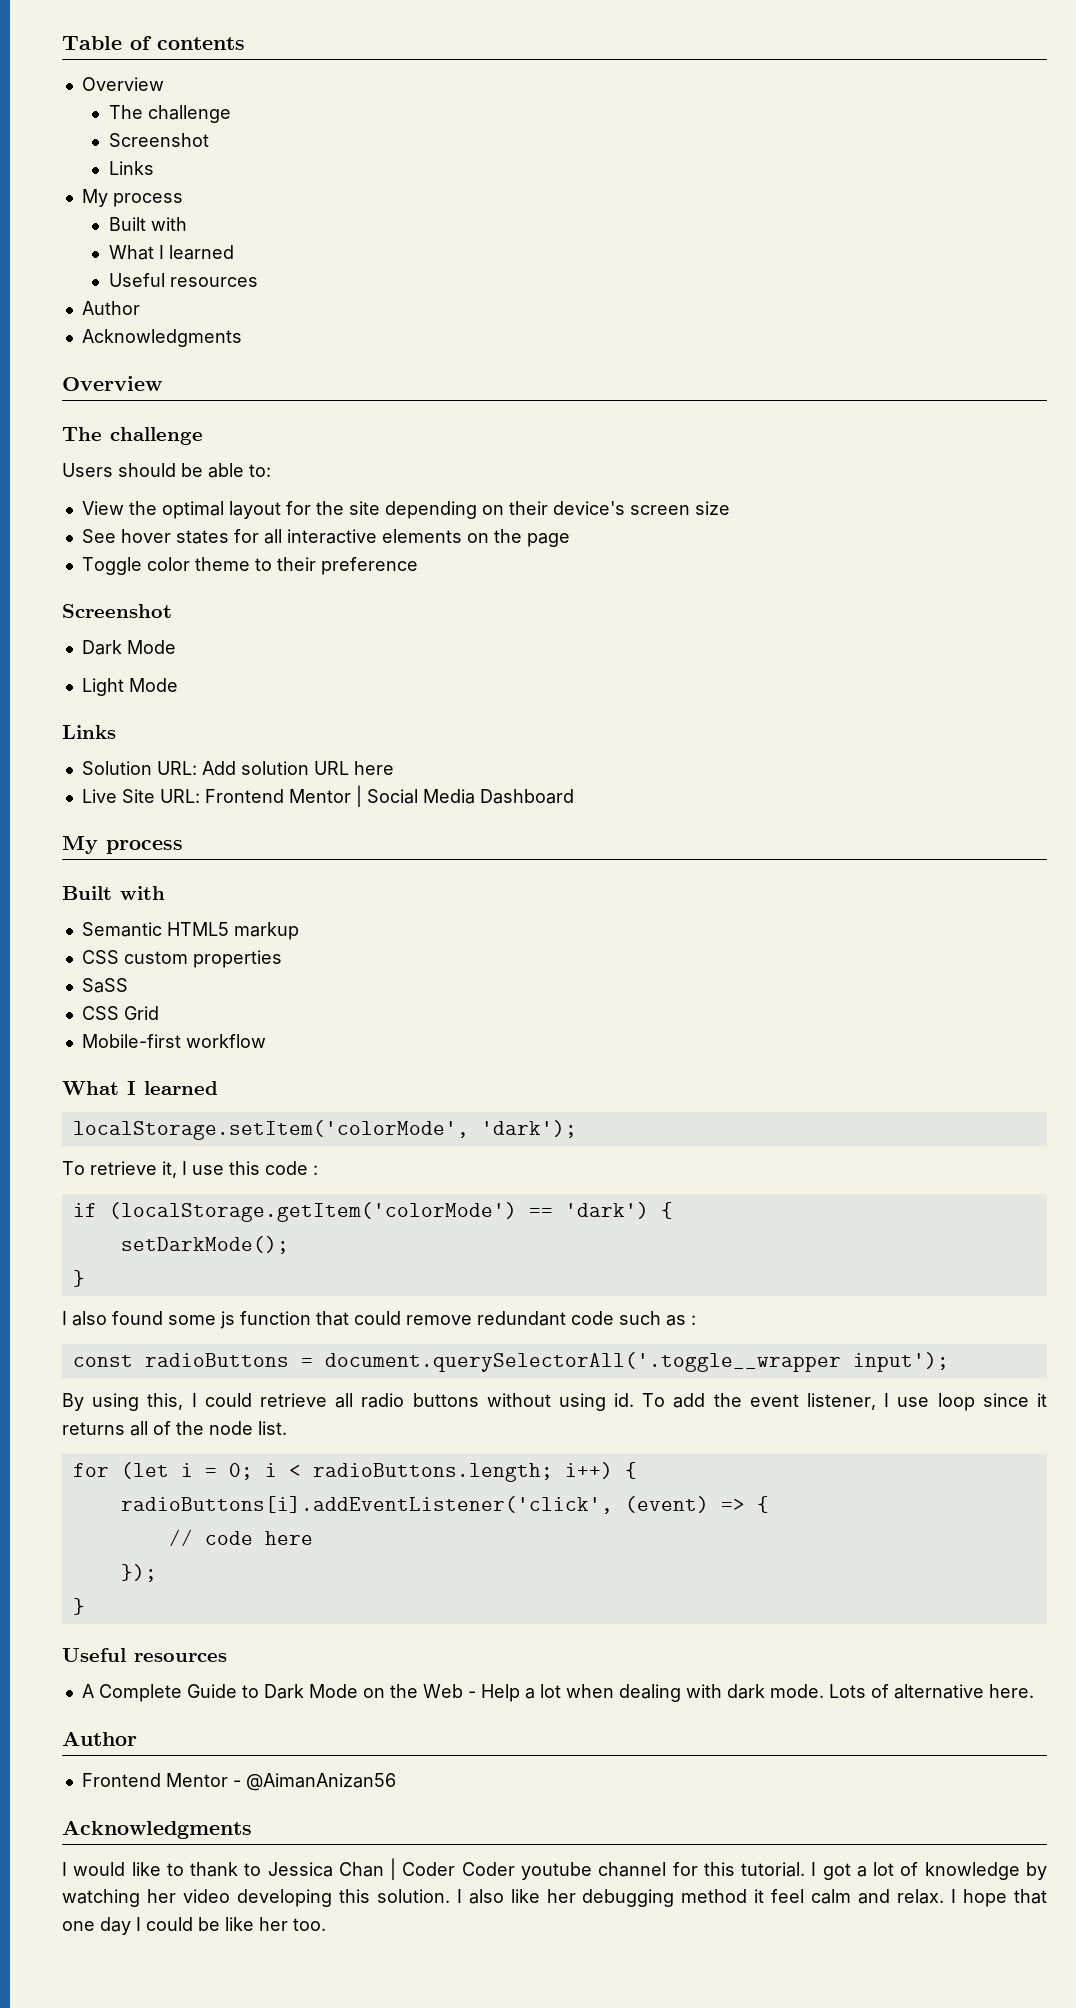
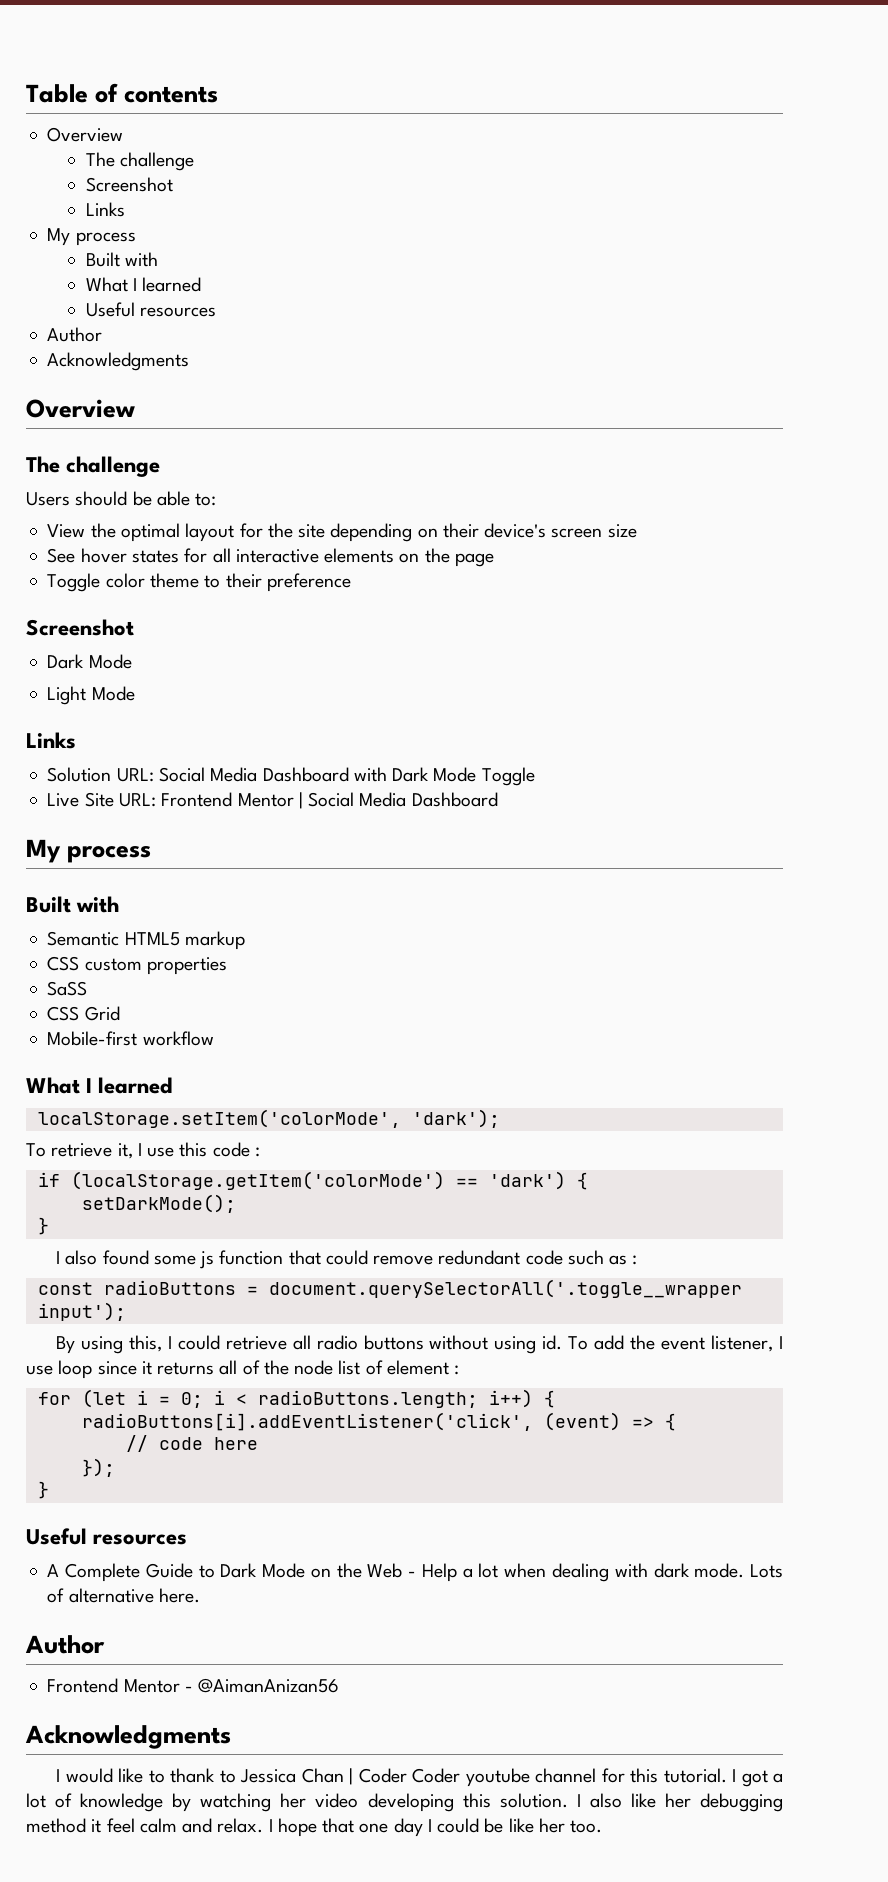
[201,761,394,775] Add solution URL here -> [158,767,535,786] Social Media Dashboard with Dark Mode Toggle
[258,1421,287,1435] list. -> [338,1360,460,1375] list of element :

